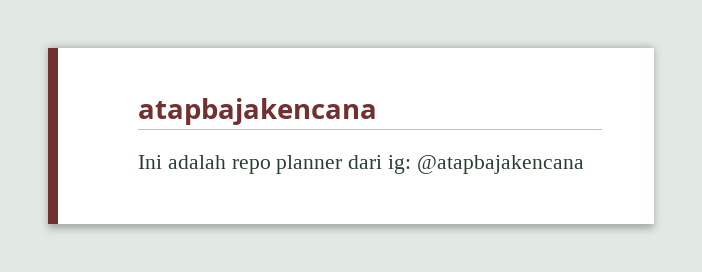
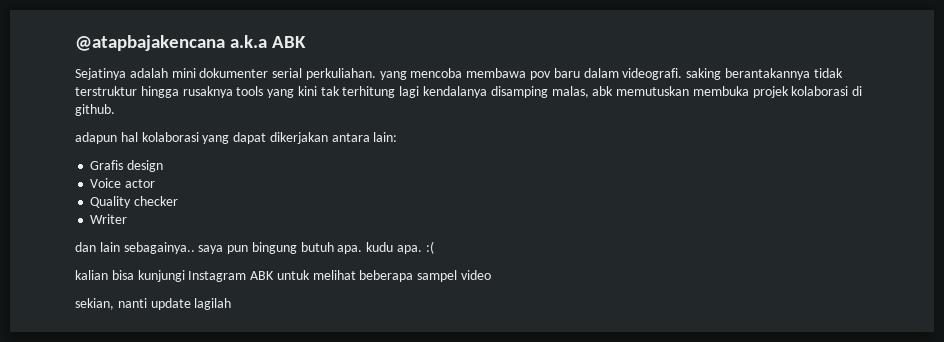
[138,98,377,125] [138,155,584,174] atapbajakencana // Ini adalah repo planner dari ig: @atapbajakencana -> [75,35,307,51] [75,68,843,80] [75,86,863,98] [75,104,115,116] [75,132,398,144] [90,160,164,172] [90,178,156,188] [90,196,179,208] [90,214,128,224] [75,241,434,254] [75,270,492,282] [75,298,232,310] @atapbajakencana a.k.a ABK // Sejatinya adalah mini dokumenter serial perkuliahan. yang mencoba membawa pov baru dalam videografi. saking berantakannya tidak terstruktur hingga rusaknya tools yang kini tak terhitung lagi kendalanya disamping malas, abk memutuskan membuka projek kolaborasi di github. // adapun hal kolaborasi yang dapat dikerjakan antara lain: // Grafis design // Voice actor // Quality checker // Writer // dan lain sebagainya.. saya pun bingung butuh apa. kudu apa. :( // kalian bisa kunjungi Instagram ABK untuk melihat beberapa sampel video // sekian, nanti update lagilah

